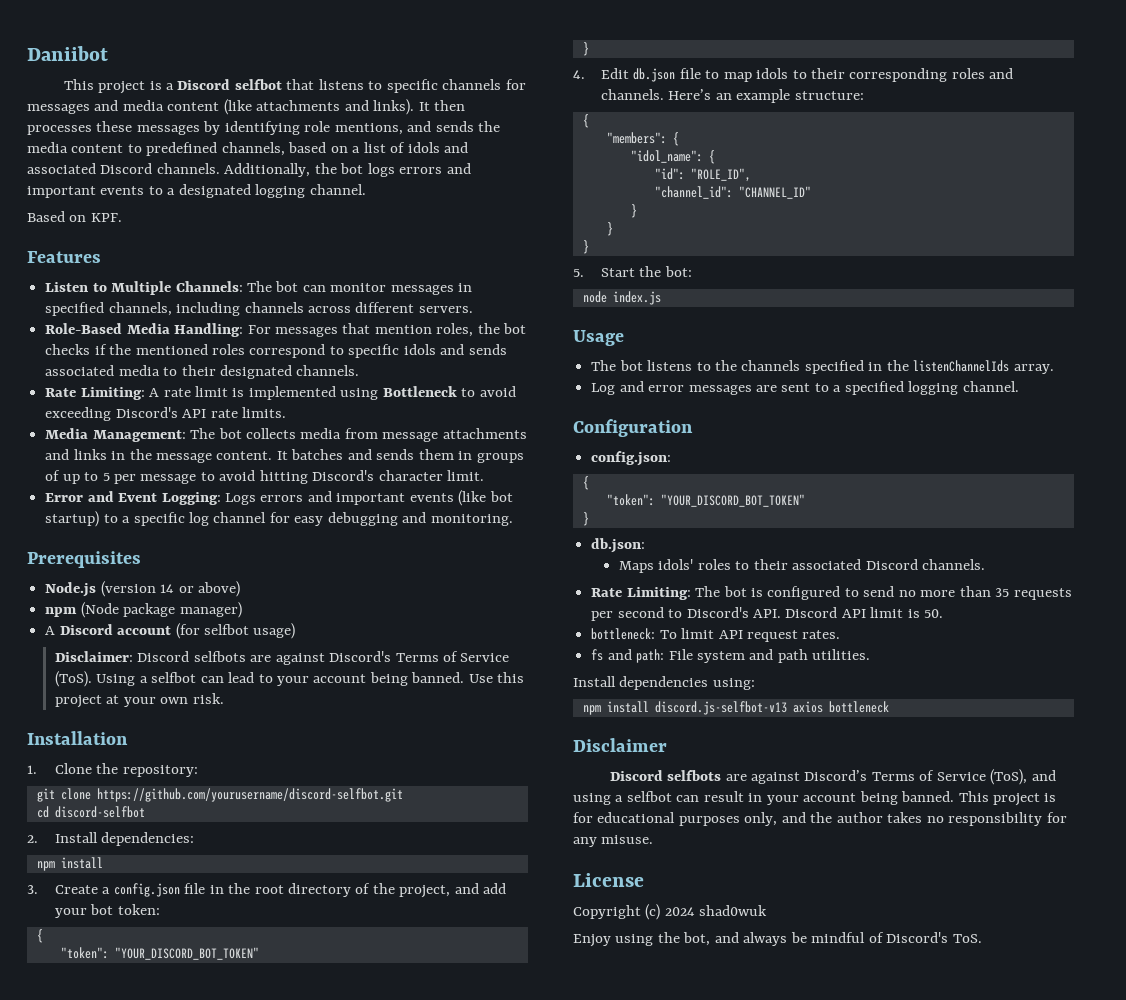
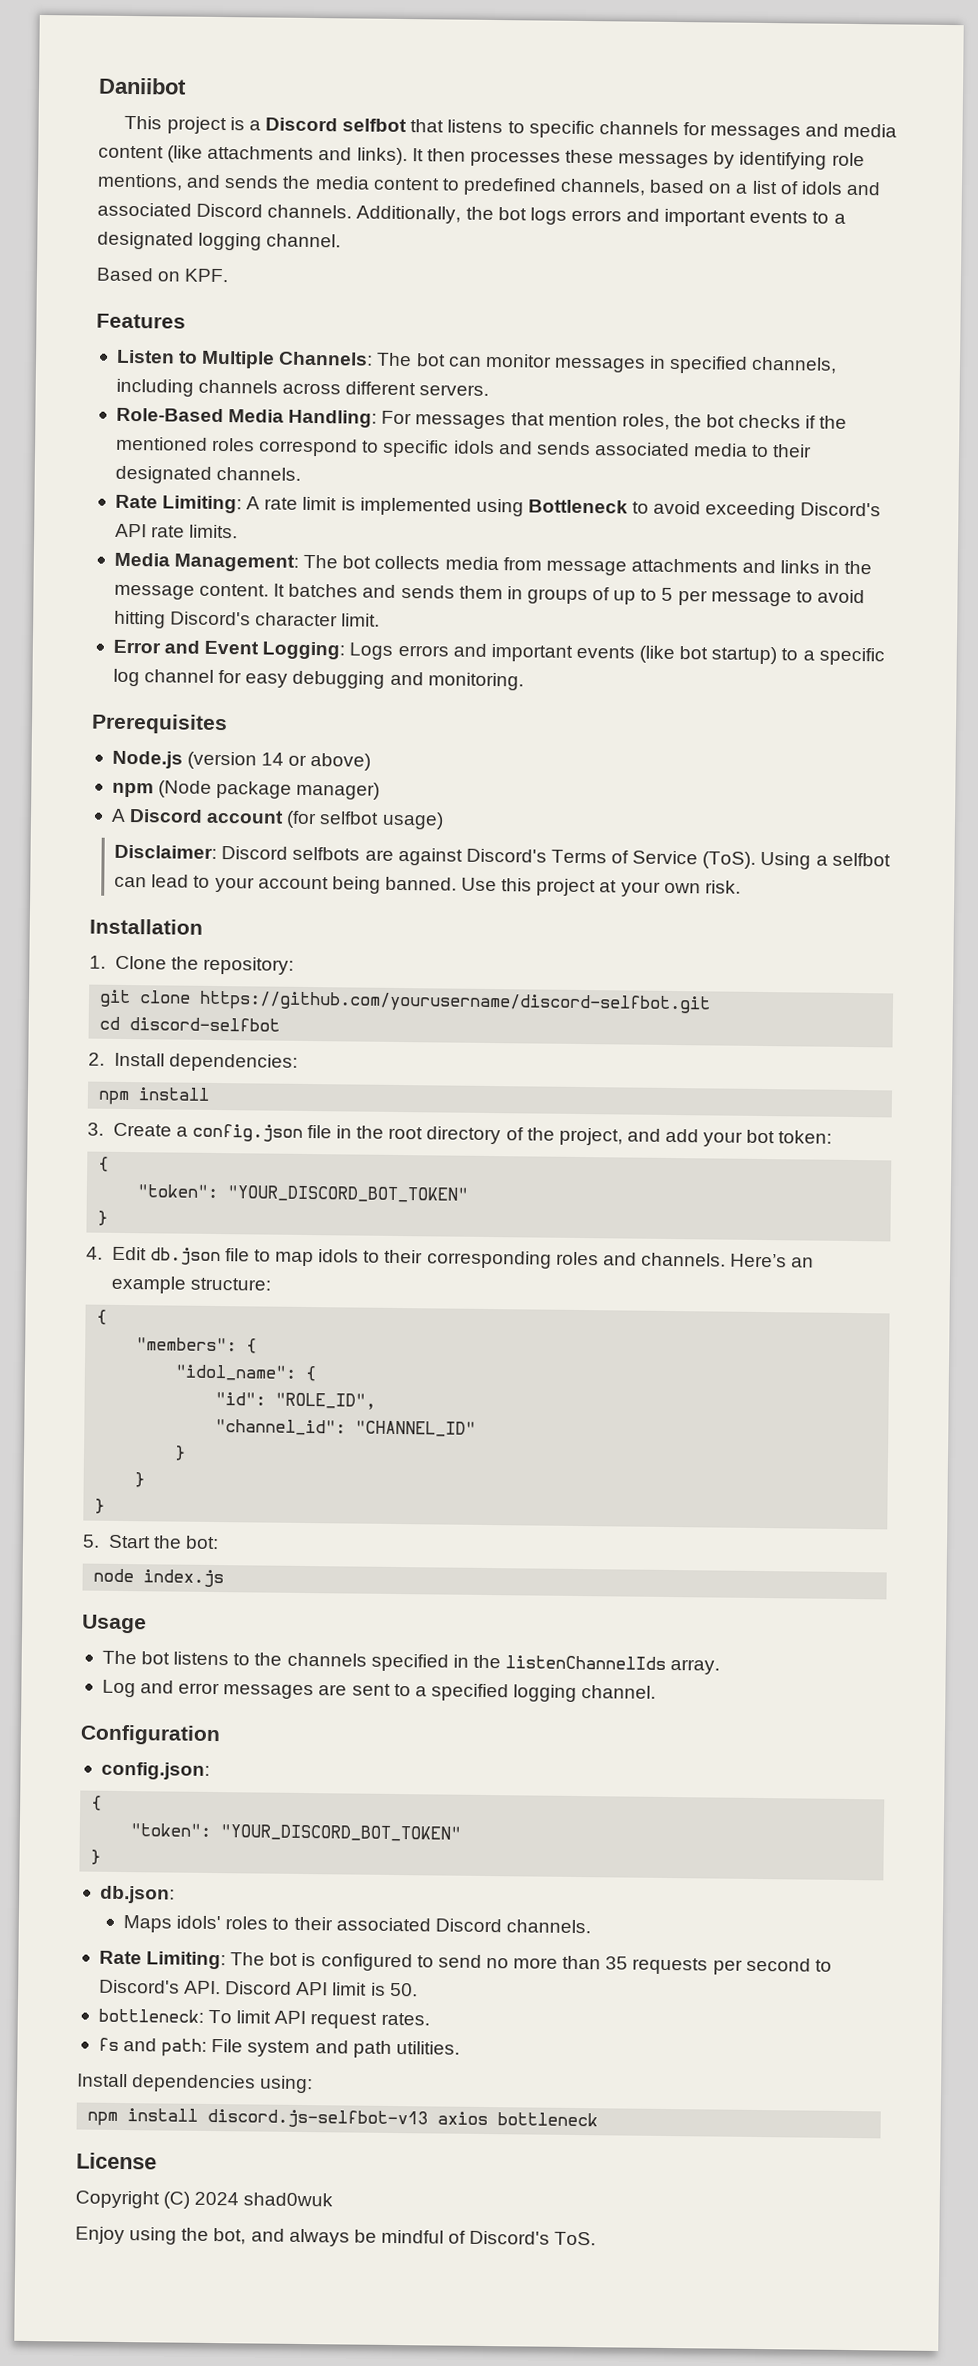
[573,738,667,752] [609,769,1056,785] [573,791,1057,806] [573,812,1067,826] [573,835,654,847] // Disclaimer // Discord selfbots are against Discord’s Terms of Service (ToS), and using a selfbot can result in your account being banned. This project is for educational purposes only, and the author takes no responsibility for any misuse. -> (599, 2119) none
[645,904,661,920] (c) -> [163,2191,191,2209] (C)

